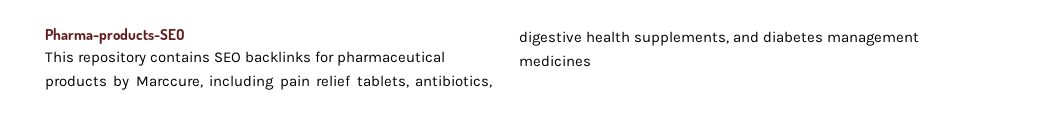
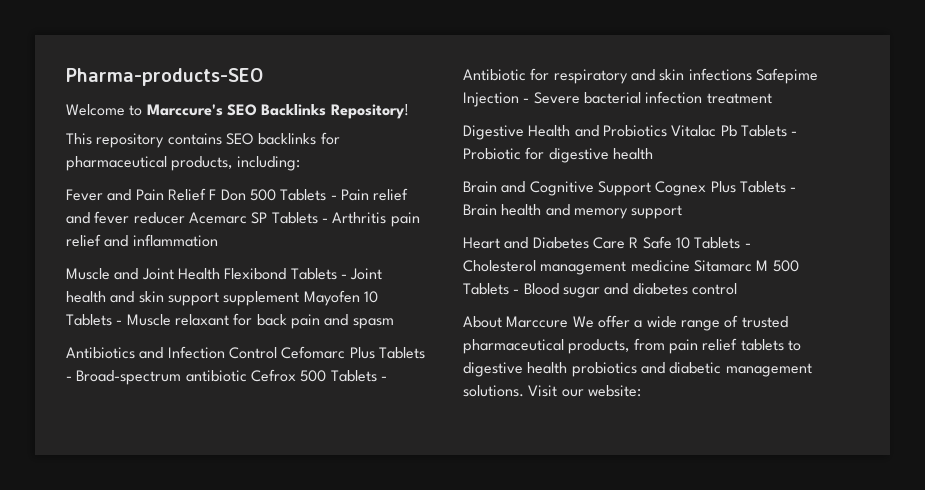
(185, 36) none -> [66,104,409,119] // Welcome to Marccure's SEO Backlinks Repository!
[45,75,493,90] [519,31,920,46] [519,55,591,67] products by Marccure, including pain relief tablets, antibiotics, digestive health supplements, and diabetes management medicines -> [171,156,300,171] [66,188,409,201] [66,211,420,227] [66,234,218,247] [66,268,383,280] [66,290,378,306] [66,313,394,329] [66,346,425,359] [66,369,387,385] [463,68,818,84] [463,91,772,107] [463,125,798,140] [463,147,653,163] [463,181,797,196] [463,204,683,219] [463,236,751,249] [463,260,799,275] [463,283,737,298] [463,315,788,331] [463,338,801,354] [463,362,812,377] [463,385,641,397] products, including: // Fever and Pain Relief F Don 500 Tablets - Pain relief and fever reducer Acemarc SP Tablets - Arthritis pain relief and inflammation // Muscle and Joint Health Flexibond Tablets - Joint health and skin support supplement Mayofen 10 Tablets - Muscle relaxant for back pain and spasm // Antibiotics and Infection Control Cefomarc Plus Tablets - Broad-spectrum antibiotic Cefrox 500 Tablets - Antibiotic for respiratory and skin infections Safepime Injection - Severe bacterial infection treatment // Digestive Health and Probiotics Vitalac Pb Tablets - Probiotic for digestive health // Brain and Cognitive Support Cognex Plus Tablets - Brain health and memory support // Heart and Diabetes Care R Safe 10 Tablets - Cholesterol management medicine Sitamarc M 500 Tablets - Blood sugar and diabetes control // About Marccure We offer a wide range of trusted pharmaceutical products, from pain relief tablets to digestive health probiotics and diabetic management solutions. Visit our website:

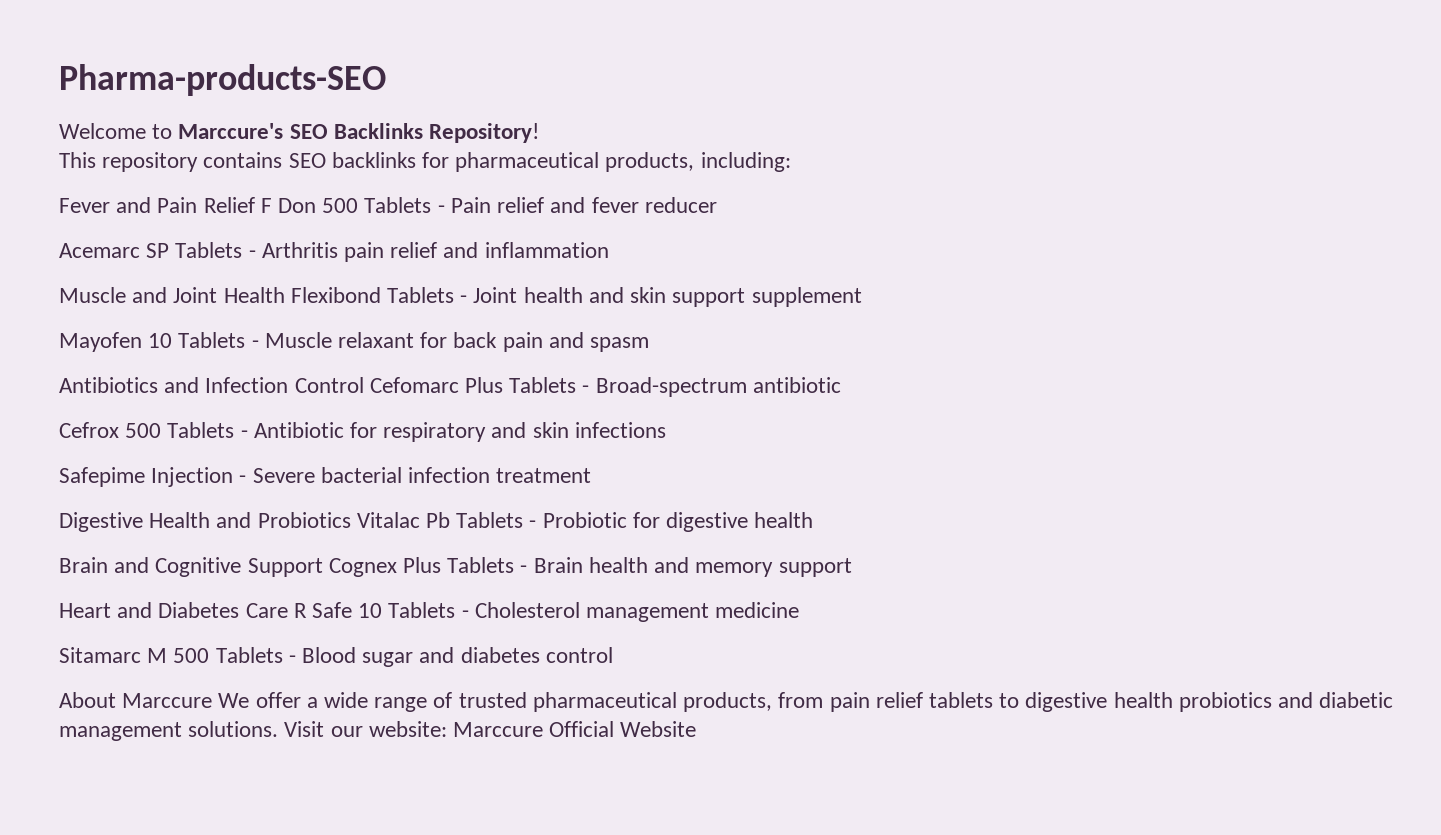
(185, 218) none -> (717, 205) //
(300, 298) none -> (862, 297) //
(247, 376) none -> (841, 385) //
(752, 74) none -> (666, 430) //
(690, 266) none -> (800, 610) //
(641, 391) none -> [453,721,697,737] Marccure Official Website

